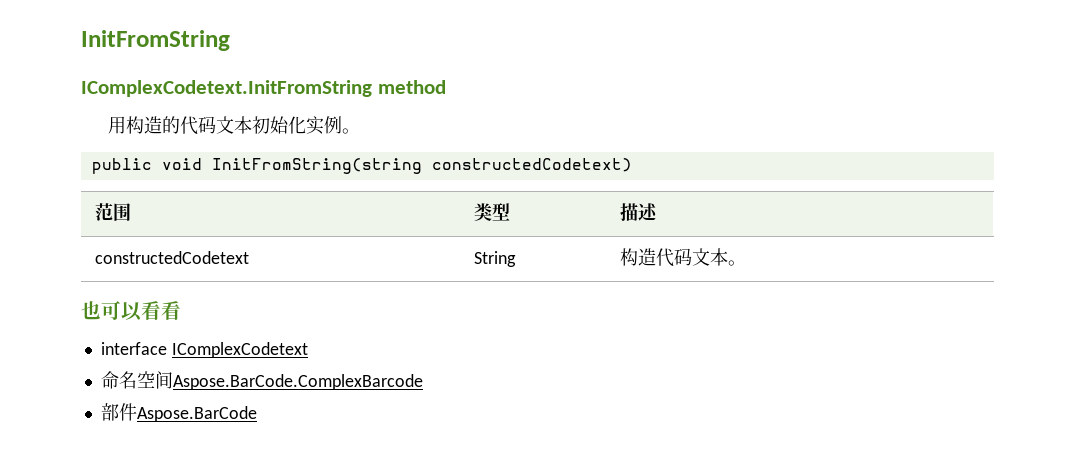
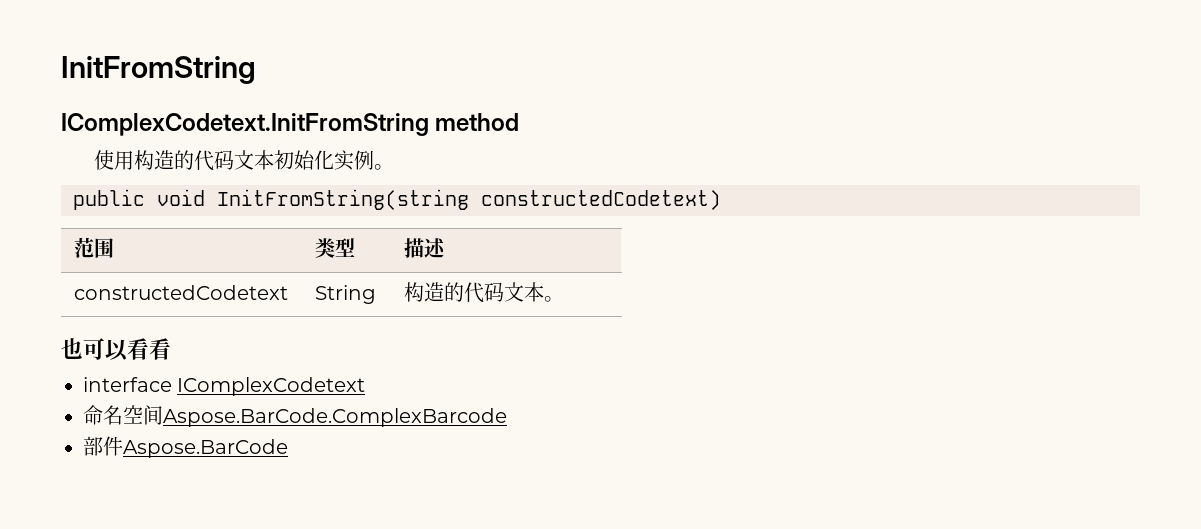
(446, 87) none -> [93,150,114,170] 使
(656, 257) none -> [444,282,465,302] 的

